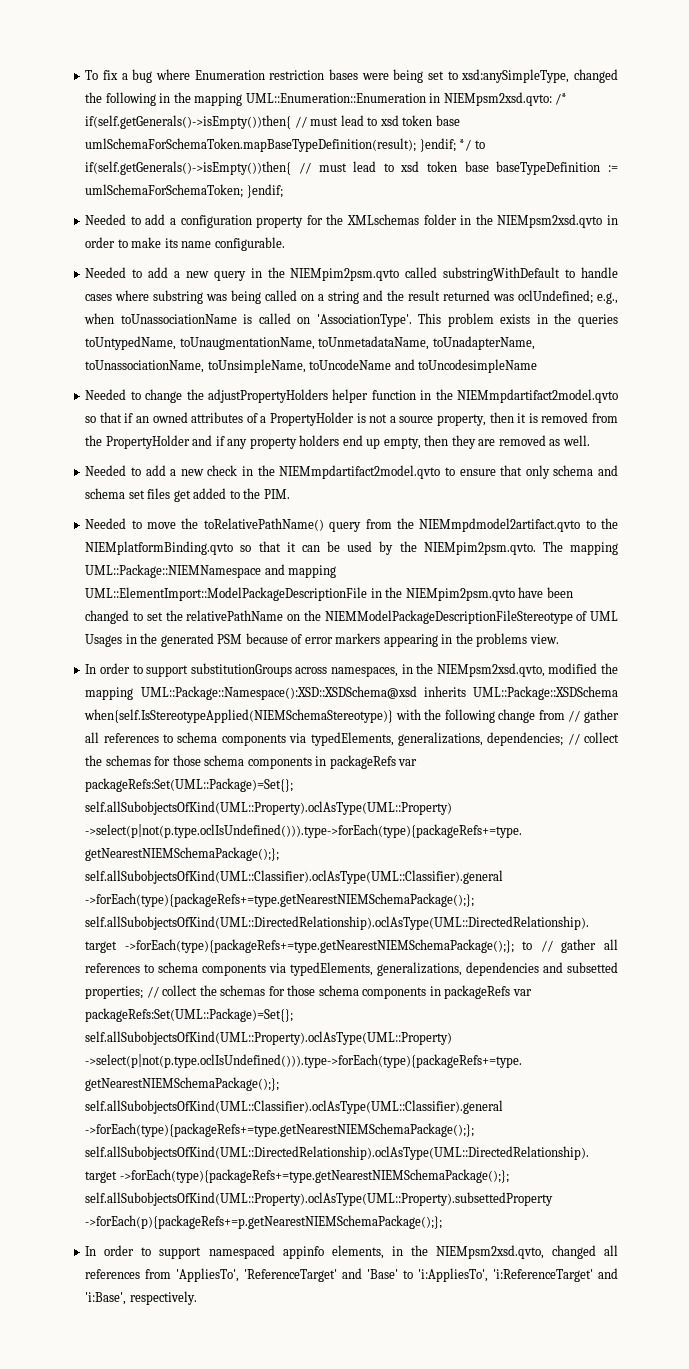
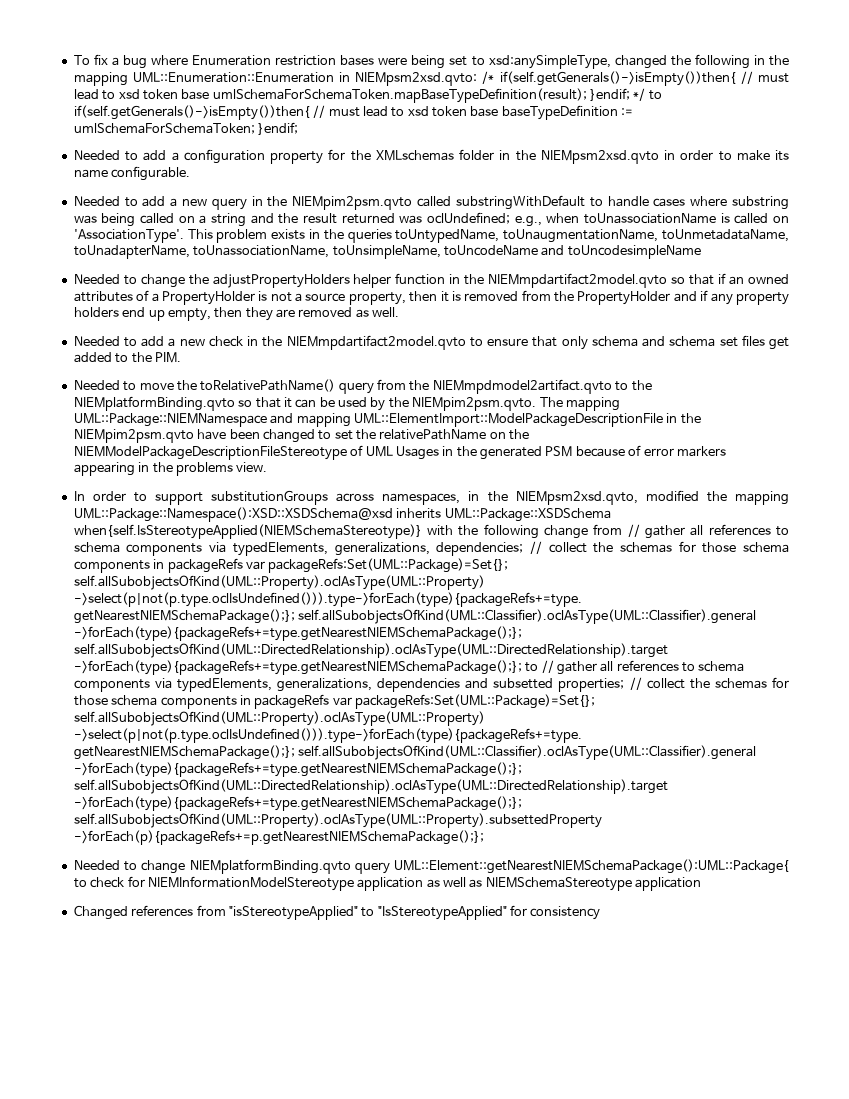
[85,1245,619,1259] [85,1268,619,1282] [85,1291,197,1305] In order to support namespaced appinfo elements, in the NIEMpsm2xsd.qvto, changed all references from 'AppliesTo', 'ReferenceTarget' and 'Base' to 'i:AppliesTo', 'i:ReferenceTarget' and 'i:Base', respectively. -> [73,859,789,874] [73,876,702,891] [73,905,601,920] Needed to change NIEMplatformBinding.qvto query UML::Element::getNearestNIEMSchemaPackage():UML::Package{ to check for NIEMInformationModelStereotype application as well as NIEMSchemaStereotype application // Changed references from "isStereotypeApplied" to "IsStereotypeApplied" for consistency

